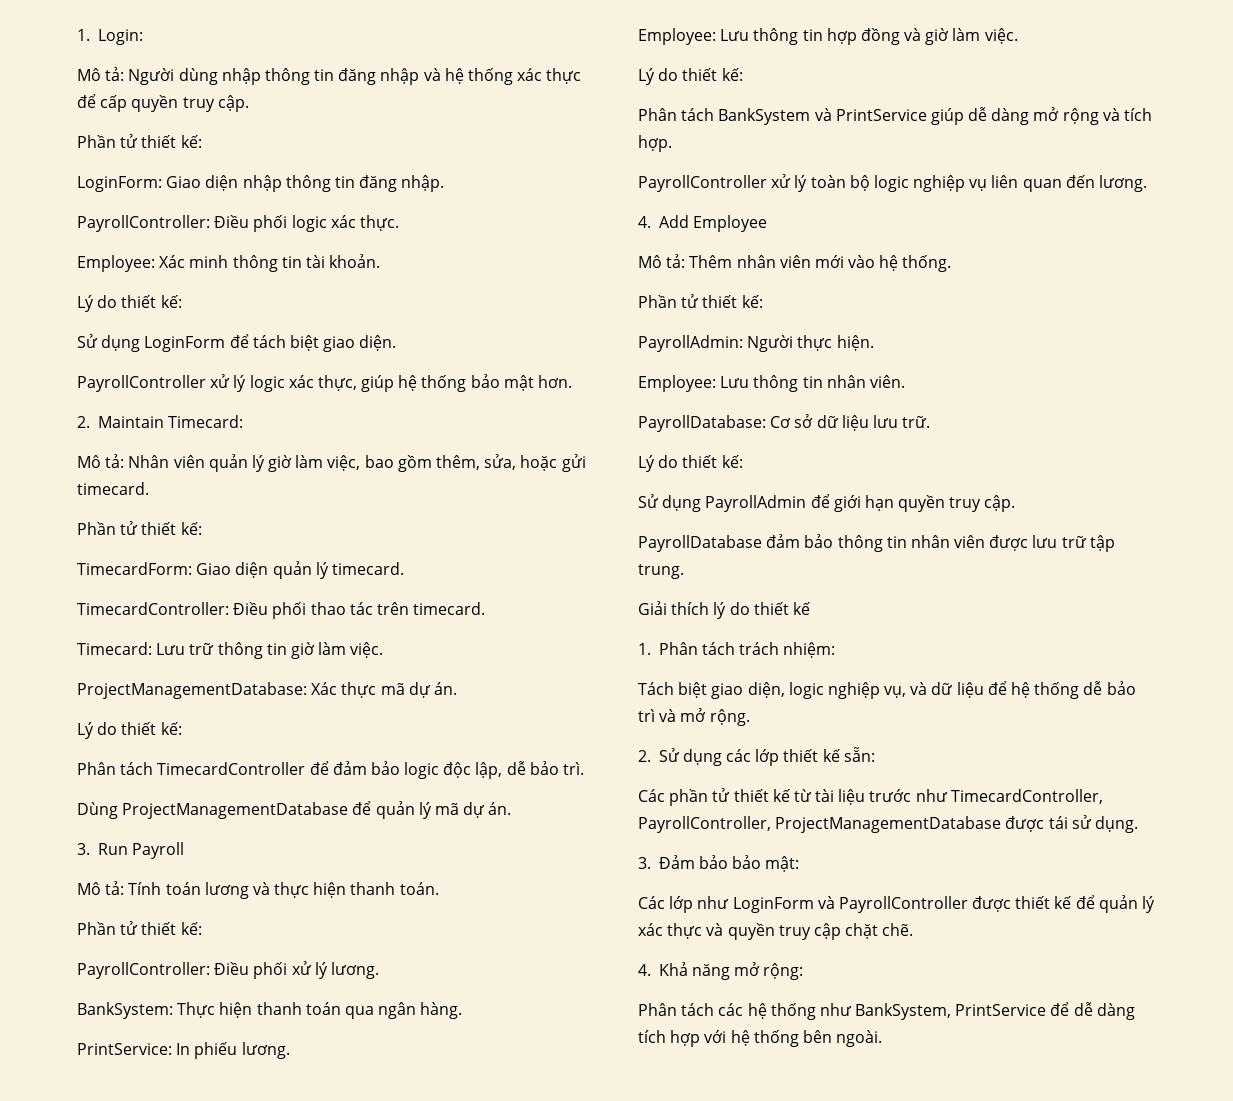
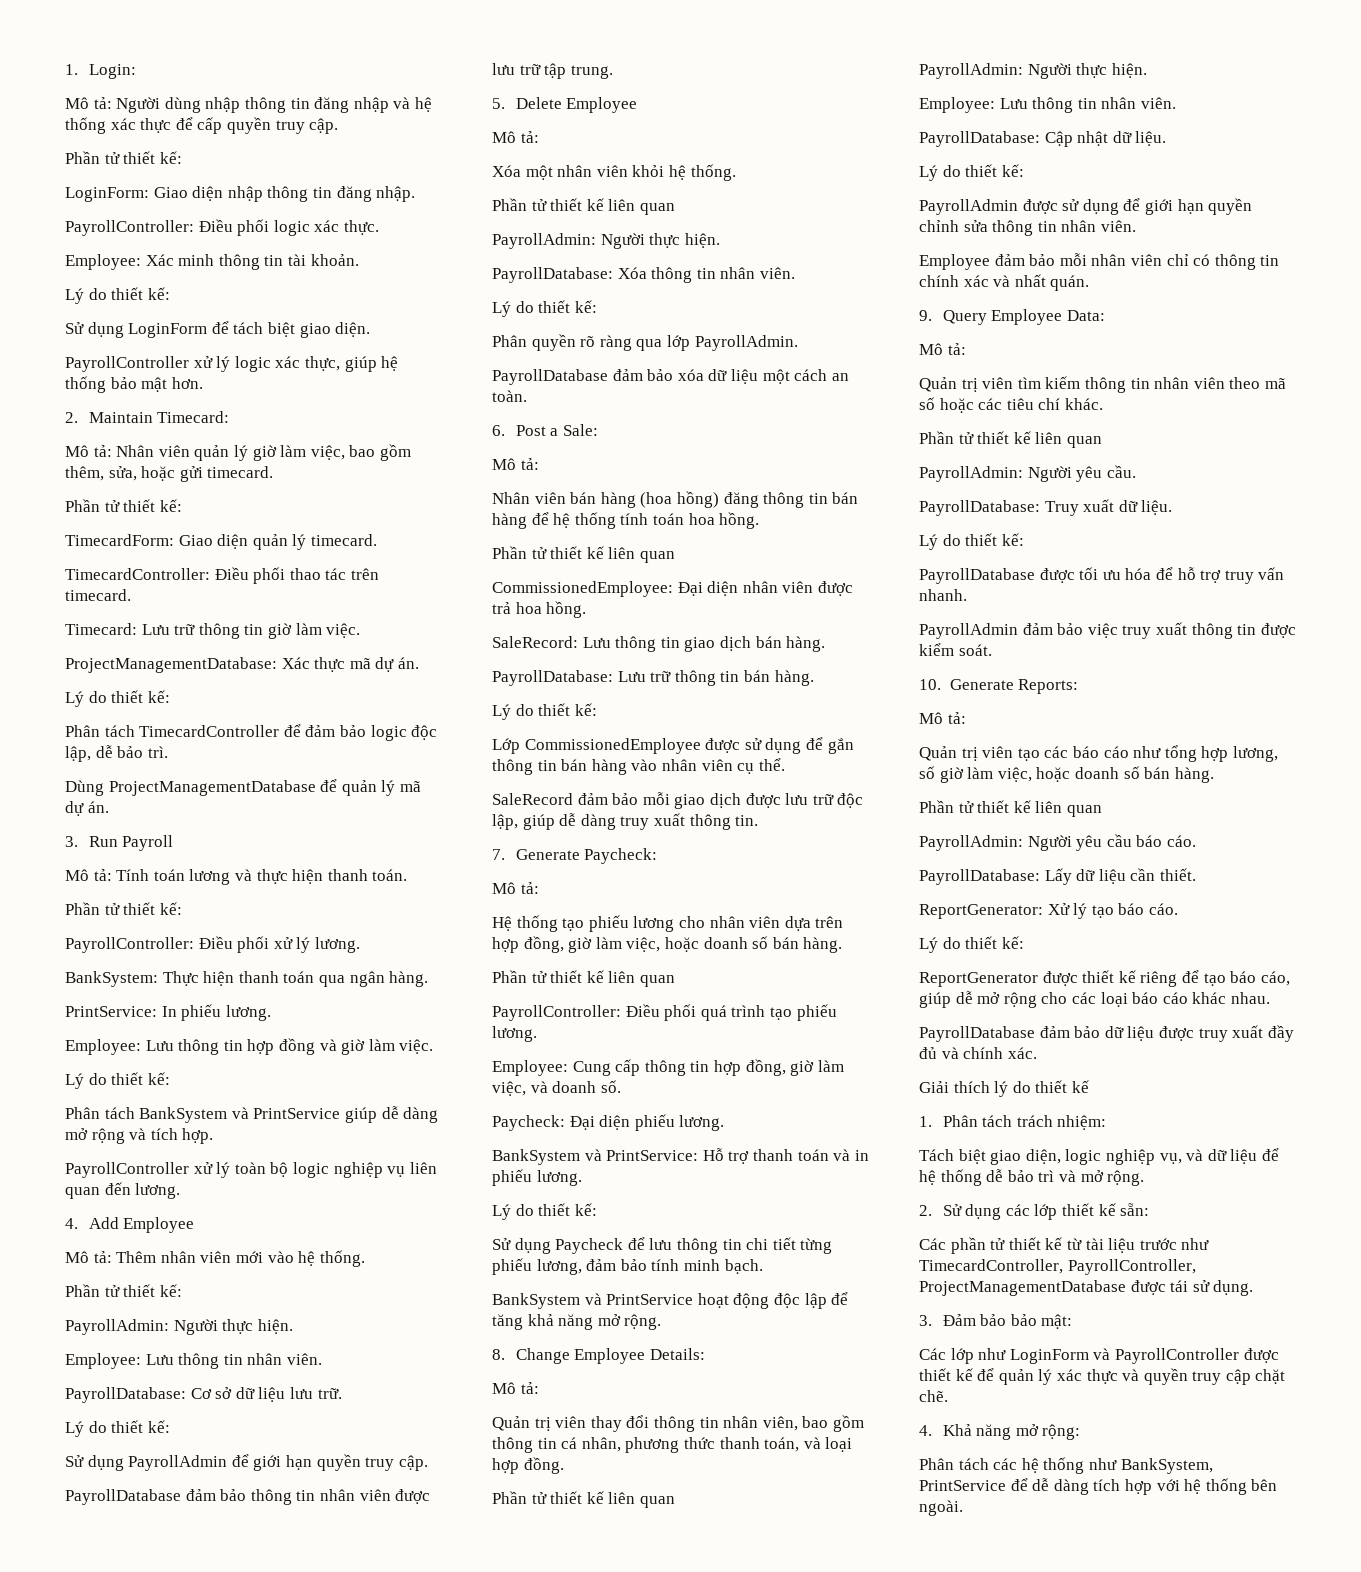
(684, 571) none -> [492,97,638,113] [492,131,539,143] [492,164,736,181] [492,198,675,215] [492,233,720,249] [492,267,795,283] [492,300,597,317] [492,334,798,351] [492,369,849,385] [492,390,527,402] [492,424,598,436] [492,458,539,470] [492,491,859,508] [492,512,760,529] [492,546,675,563] [492,581,853,597] [492,601,587,618] [492,636,826,652] [492,670,814,686] [492,703,597,720] [492,737,854,754] [492,758,785,775] [492,792,864,809] [492,813,759,830] [492,848,658,864] [492,882,539,894] [492,915,844,932] [492,936,843,953] [492,970,675,987] [492,1004,837,1021] [492,1026,537,1042] [492,1059,844,1076] [492,1080,621,1096] [492,1114,725,1131] [492,1148,869,1165] [492,1169,582,1186] [492,1203,597,1220] [492,1237,833,1254] [492,1258,763,1275] [492,1292,849,1309] [492,1314,662,1330] [492,1348,705,1364] [492,1382,539,1394] [492,1415,864,1432] [492,1437,853,1453] [492,1457,564,1474] [492,1491,675,1508] [919,63,1147,79] [919,97,1176,113] [919,131,1167,147] [919,164,1024,181] [919,198,1253,215] [919,220,1136,236] [919,253,1280,270] [919,274,1090,291] [919,309,1105,325] [919,343,966,355] [919,376,1286,393] [919,397,1103,413] [919,431,1102,448] [919,465,1136,482] [919,499,1173,516] [919,533,1024,550] [919,567,1285,584] [919,589,967,601] [919,622,1296,639] [919,643,992,656] [919,679,1079,694] [919,712,966,724] [919,745,1278,762] [919,766,1214,783] [919,800,1102,817] [919,834,1196,851] [919,868,1196,885] [919,903,1178,919] [919,936,1024,953] [919,970,1290,987] [919,991,1270,1008] [919,1025,1294,1042] [919,1047,1037,1059] // 5. Delete Employee // Mô tả: // Xóa một nhân viên khỏi hệ thống. // Phần tử thiết kế liên quan // PayrollAdmin: Người thực hiện. // PayrollDatabase: Xóa thông tin nhân viên. // Lý do thiết kế: // Phân quyền rõ ràng qua lớp PayrollAdmin. // PayrollDatabase đảm bảo xóa dữ liệu một cách an toàn. // 6. Post a Sale: // Mô tả: // Nhân viên bán hàng (hoa hồng) đăng thông tin bán hàng để hệ thống tính toán hoa hồng. // Phần tử thiết kế liên quan // CommissionedEmployee: Đại diện nhân viên được trả hoa hồng. // SaleRecord: Lưu thông tin giao dịch bán hàng. // PayrollDatabase: Lưu trữ thông tin bán hàng. // Lý do thiết kế: // Lớp CommissionedEmployee được sử dụng để gắn thông tin bán hàng vào nhân viên cụ thể. // SaleRecord đảm bảo mỗi giao dịch được lưu trữ độc lập, giúp dễ dàng truy xuất thông tin. // 7. Generate Paycheck: // Mô tả: // Hệ thống tạo phiếu lương cho nhân viên dựa trên hợp đồng, giờ làm việc, hoặc doanh số bán hàng. // Phần tử thiết kế liên quan // PayrollController: Điều phối quá trình tạo phiếu lương. // Employee: Cung cấp thông tin hợp đồng, giờ làm việc, và doanh số. // Paycheck: Đại diện phiếu lương. // BankSystem và PrintService: Hỗ trợ thanh toán và in phiếu lương. // Lý do thiết kế: // Sử dụng Paycheck để lưu thông tin chi tiết từng phiếu lương, đảm bảo tính minh bạch. // BankSystem và PrintService hoạt động độc lập để tăng khả năng mở rộng. // 8. Change Employee Details: // Mô tả: // Quản trị viên thay đổi thông tin nhân viên, bao gồm thông tin cá nhân, phương thức thanh toán, và loại hợp đồng. // Phần tử thiết kế liên quan // PayrollAdmin: Người thực hiện. // Employee: Lưu thông tin nhân viên. // PayrollDatabase: Cập nhật dữ liệu. // Lý do thiết kế: // PayrollAdmin được sử dụng để giới hạn quyền chỉnh sửa thông tin nhân viên. // Employee đảm bảo mỗi nhân viên chỉ có thông tin chính xác và nhất quán. // 9. Query Employee Data: // Mô tả: // Quản trị viên tìm kiếm thông tin nhân viên theo mã số hoặc các tiêu chí khác. // Phần tử thiết kế liên quan // PayrollAdmin: Người yêu cầu. // PayrollDatabase: Truy xuất dữ liệu. // Lý do thiết kế: // PayrollDatabase được tối ưu hóa để hỗ trợ truy vấn nhanh. // PayrollAdmin đảm bảo việc truy xuất thông tin được kiểm soát. // 10. Generate Reports: // Mô tả: // Quản trị viên tạo các báo cáo như tổng hợp lương, số giờ làm việc, hoặc doanh số bán hàng. // Phần tử thiết kế liên quan // PayrollAdmin: Người yêu cầu báo cáo. // PayrollDatabase: Lấy dữ liệu cần thiết. // ReportGenerator: Xử lý tạo báo cáo. // Lý do thiết kế: // ReportGenerator được thiết kế riêng để tạo báo cáo, giúp dễ mở rộng cho các loại báo cáo khác nhau. // PayrollDatabase đảm bảo dữ liệu được truy xuất đầy đủ và chính xác.

